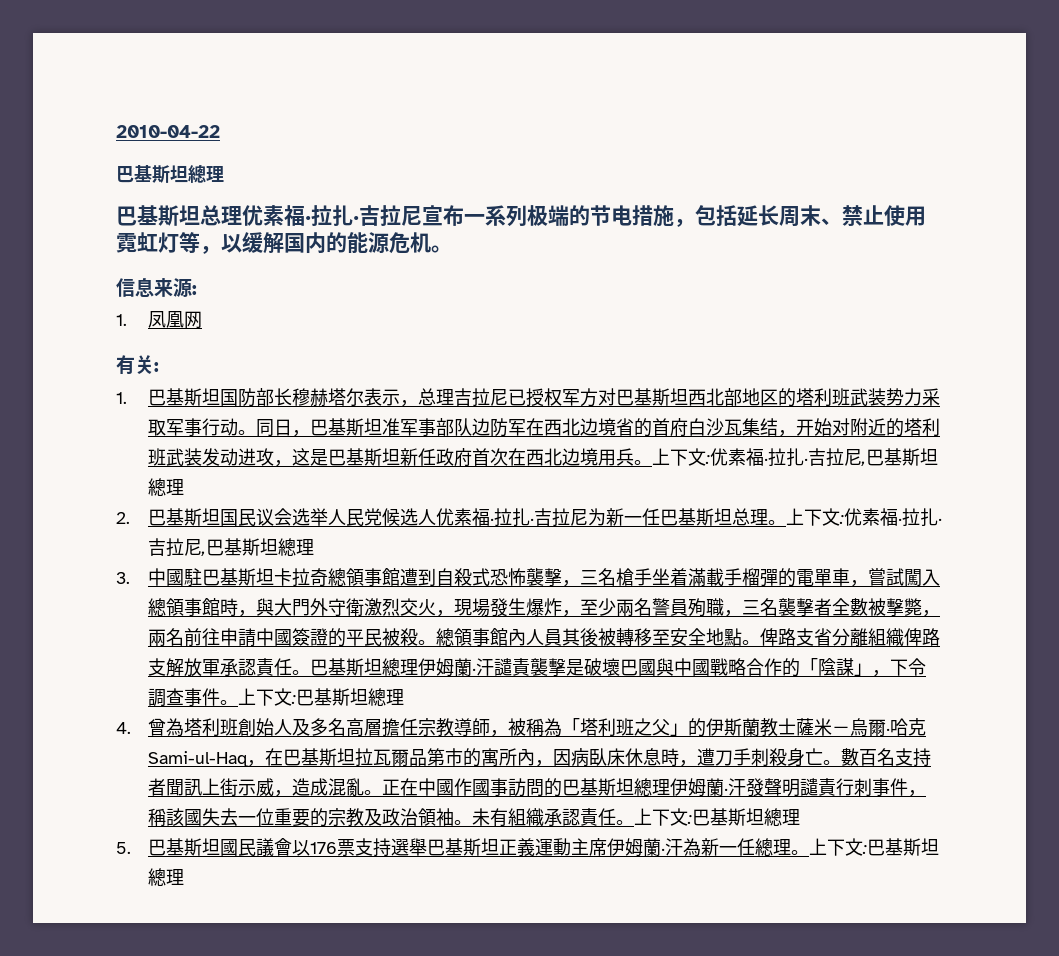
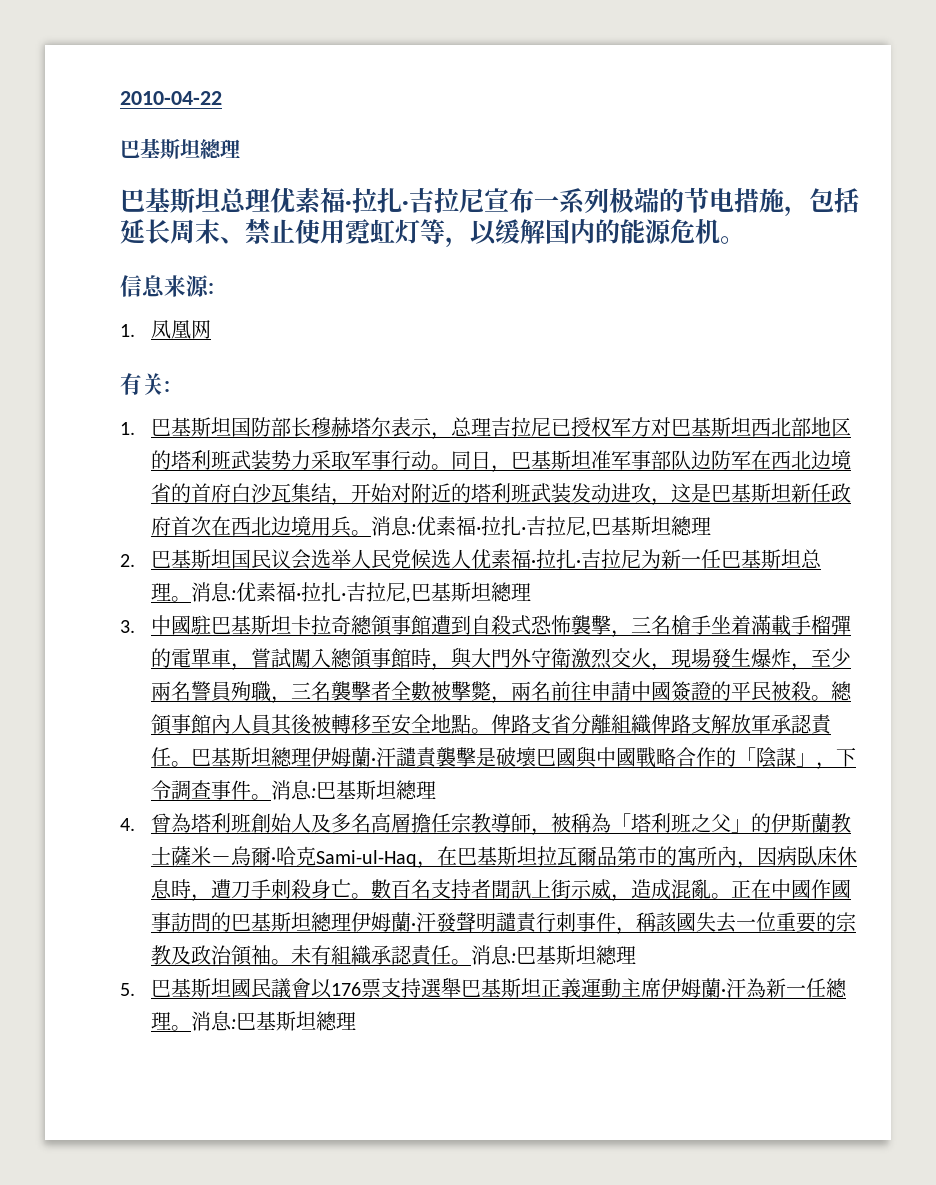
[651,448,706,466] 上下文 -> [370,516,412,536] 消息
[785,508,840,526] 上下文 -> [190,582,232,602] 消息
[237,688,292,706] 上下文 -> [270,780,312,800] 消息
[633,808,688,826] 上下文 -> [470,945,512,965] 消息
[808,838,863,856] 上下文 -> [190,1011,232,1031] 消息

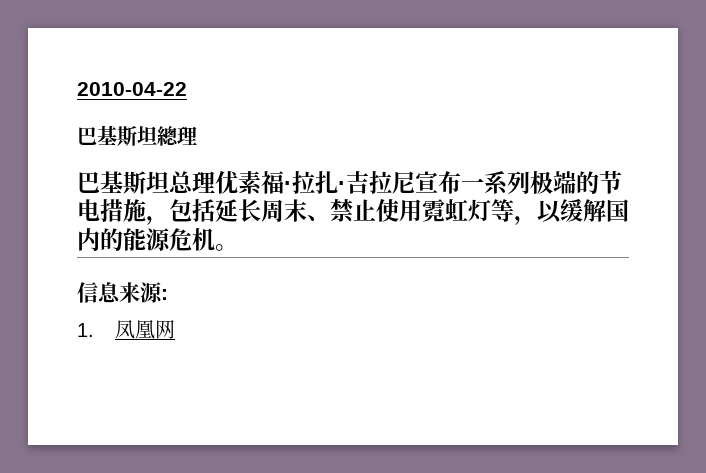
[120,373,170,395] [120,417,851,440] [150,450,851,473] [150,483,851,506] [150,516,711,537] [120,549,822,570] [150,582,531,603] [120,615,851,638] [150,647,851,671] [150,681,852,704] [150,714,832,735] [150,746,856,770] [150,780,436,800] [120,813,851,836] [150,846,857,869] [150,879,851,902] [150,912,856,935] [150,945,636,966] [120,977,847,999] [150,1011,356,1031] // 有关: // 1.巴基斯坦国防部长穆赫塔尔表示，总理吉拉尼已授权军方对巴基斯坦西北部地区的塔利班武装势力采取军事行动。同日，巴基斯坦准军事部队边防军在西北边境省的首府白沙瓦集结，开始对附近的塔利班武装发动进攻，这是巴基斯坦新任政府首次在西北边境用兵。消息:优素福·拉扎·吉拉尼,巴基斯坦總理 // 2.巴基斯坦国民议会选举人民党候选人优素福·拉扎·吉拉尼为新一任巴基斯坦总理。消息:优素福·拉扎·吉拉尼,巴基斯坦總理 // 3.中國駐巴基斯坦卡拉奇總領事館遭到自殺式恐怖襲擊，三名槍手坐着滿載手榴彈的電單車，嘗試闖入總領事館時，與大門外守衛激烈交火，現場發生爆炸，至少兩名警員殉職，三名襲擊者全數被擊斃，兩名前往申請中國簽證的平民被殺。總領事館內人員其後被轉移至安全地點。俾路支省分離組織俾路支解放軍承認責任。巴基斯坦總理伊姆蘭·汗譴責襲擊是破壞巴國與中國戰略合作的「陰謀」，下令調查事件。消息:巴基斯坦總理 // 4.曾為塔利班創始人及多名高層擔任宗教導師，被稱為「塔利班之父」的伊斯蘭教士薩米－烏爾·哈克Sami-ul-Haq，在巴基斯坦拉瓦爾品第市的寓所內，因病臥床休息時，遭刀手刺殺身亡。數百名支持者聞訊上街示威，造成混亂。正在中國作國事訪問的巴基斯坦總理伊姆蘭·汗發聲明譴責行刺事件，稱該國失去一位重要的宗教及政治領袖。未有組織承認責任。消息:巴基斯坦總理 // 5.巴基斯坦國民議會以176票支持選舉巴基斯坦正義運動主席伊姆蘭·汗為新一任總理。消息:巴基斯坦總理 -> (175, 329) none

